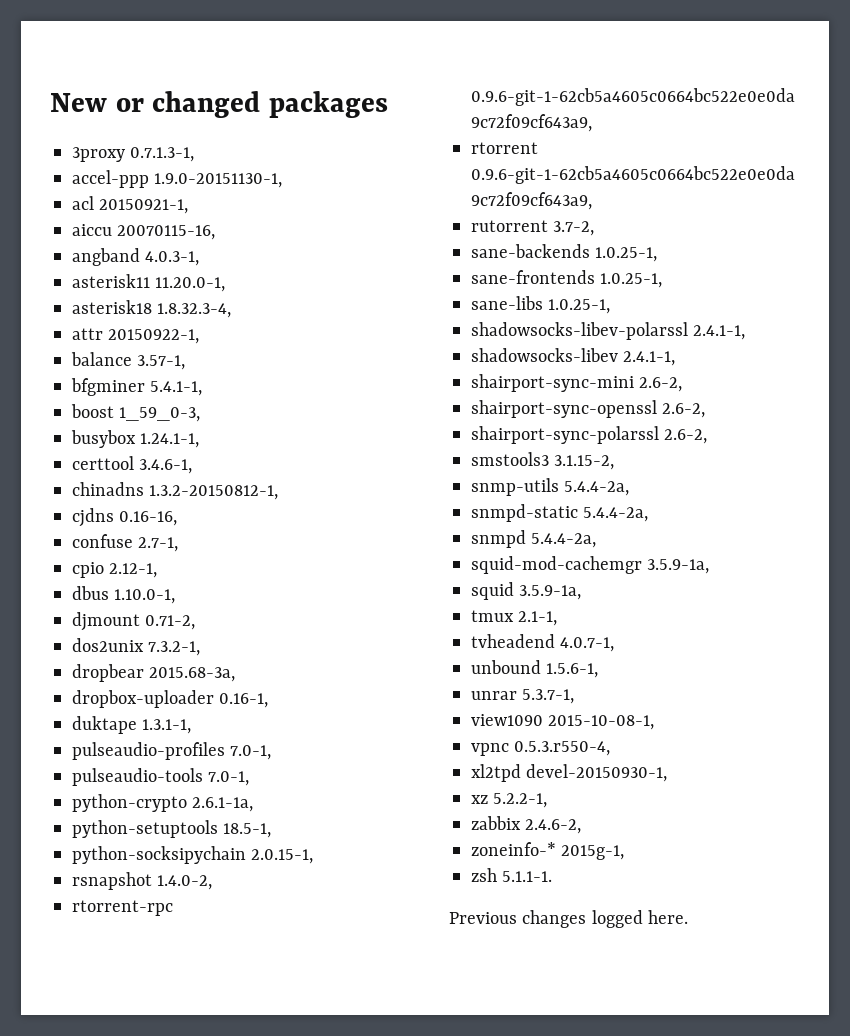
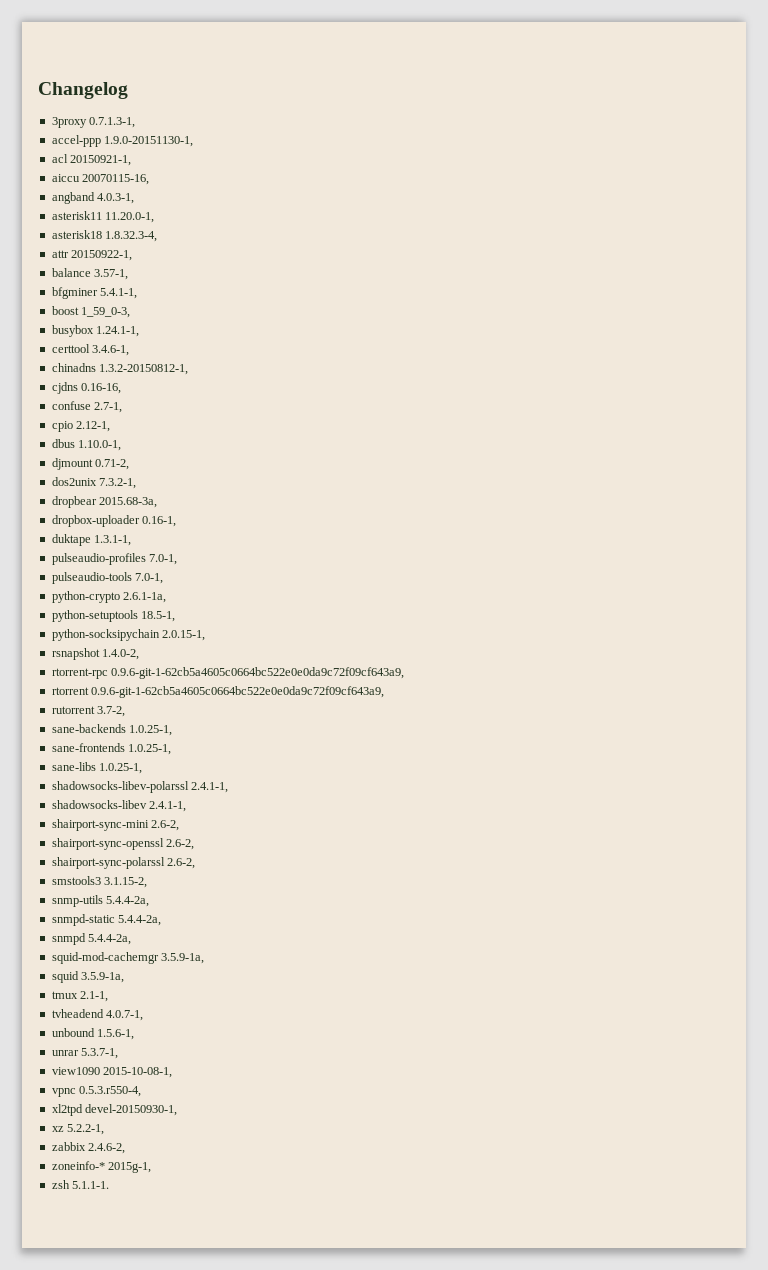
[50,91,388,118] New or changed packages -> [38,82,128,99] Changelog
[449,910,689,928] // Previous changes logged here. -> (110, 1185) none

